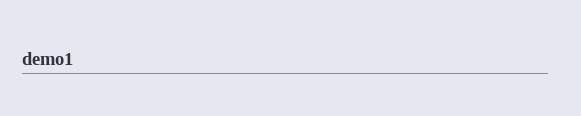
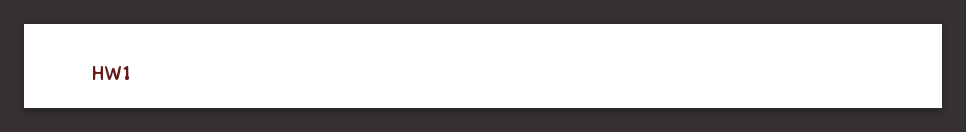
[22,52,73,65] demo1 -> [92,66,131,80] HW1

